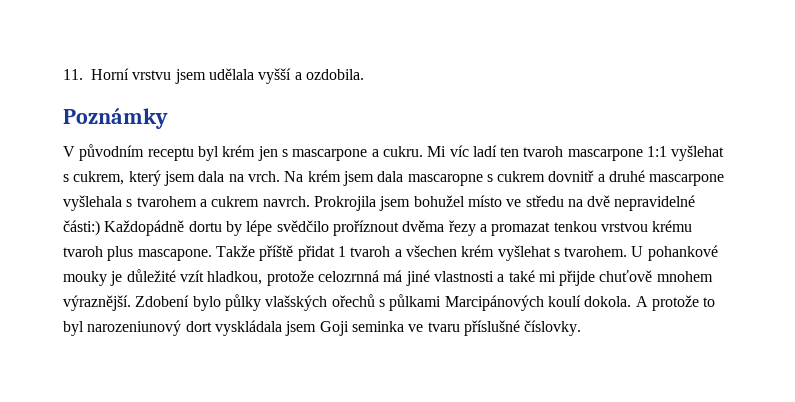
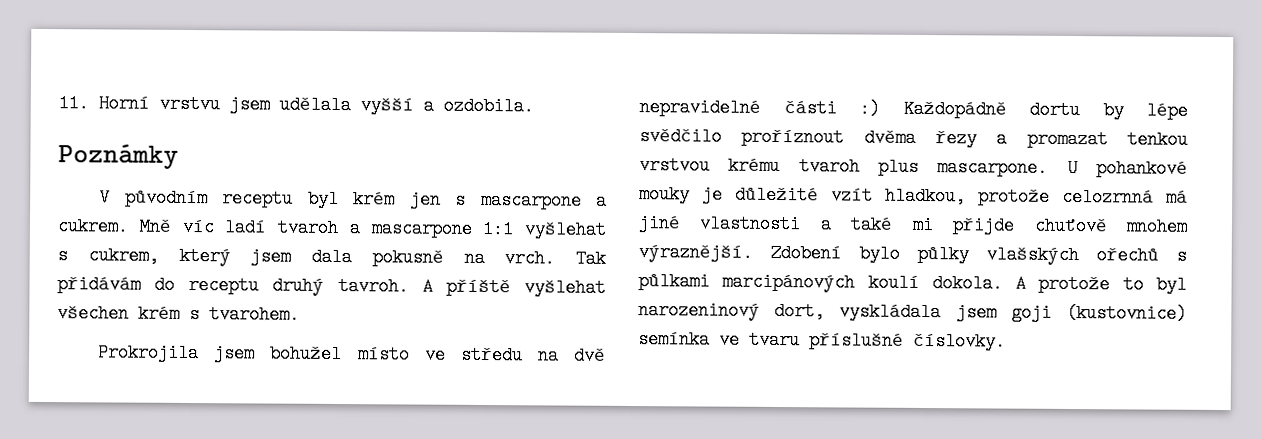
[382,145,564,157] cukru. Mi víc ladí ten tvaroh -> [57,217,360,238] cukrem. Mně víc ladí tvaroh a
(225, 176) none -> [371,248,444,267] pokusně
[284,170,725,186] [63,195,310,211] Na krém jsem dala mascaropne s cukrem dovnitř a druhé mascarpone vyšlehala s tvarohem a cukrem navrch. -> [575,249,606,268] [57,275,607,297] [57,304,300,324] Tak přidávám do receptu druhý tavroh. A příště vyšlehat všechen krém s tvarohem. //
[63,220,100,236] části:) -> [783,99,880,118] části :)
[137,245,628,261] mascapone. Takže příště přidat 1 tvaroh a všechen krém vyšlehat s tvarohem. -> [937,158,1049,177] mascarpone.
[444,295,544,311] Marcipánových -> [722,272,856,293] marcipánových
[87,320,404,336] narozeniunový dort vyskládala jsem Goji seminka -> [638,301,1187,323] [638,330,710,349] narozeninový dort, vyskládala jsem goji (kustovnice) semínka

